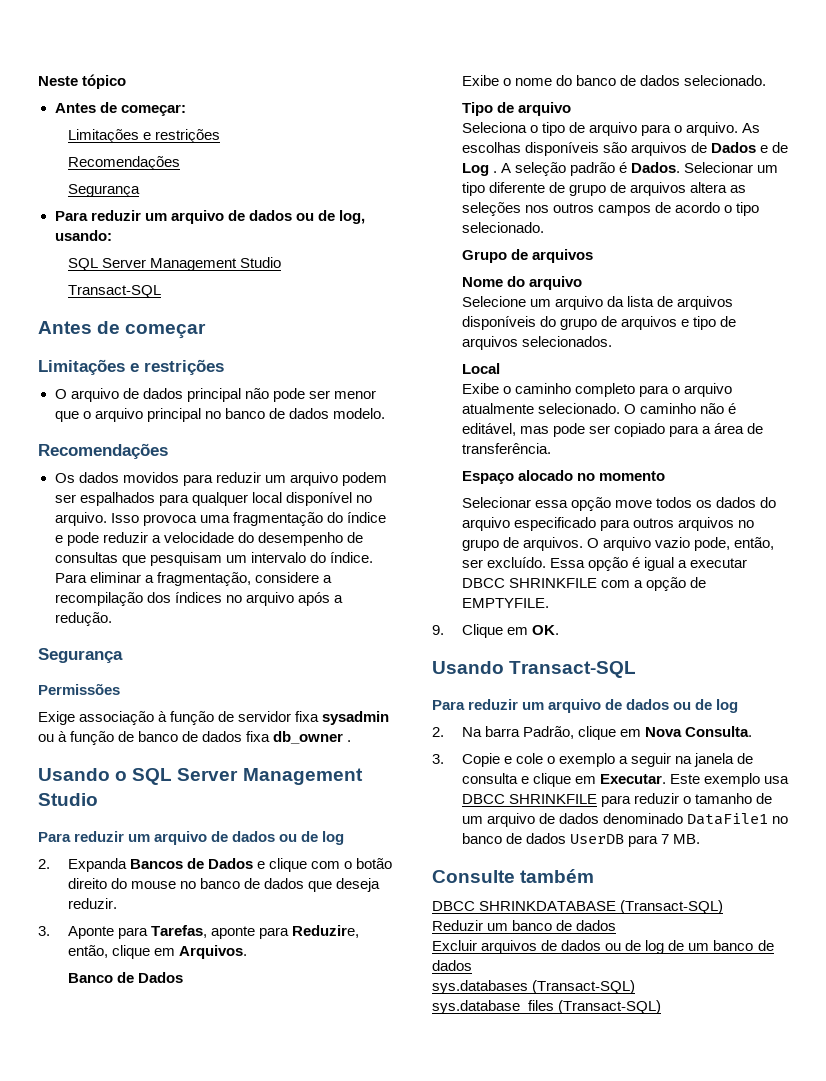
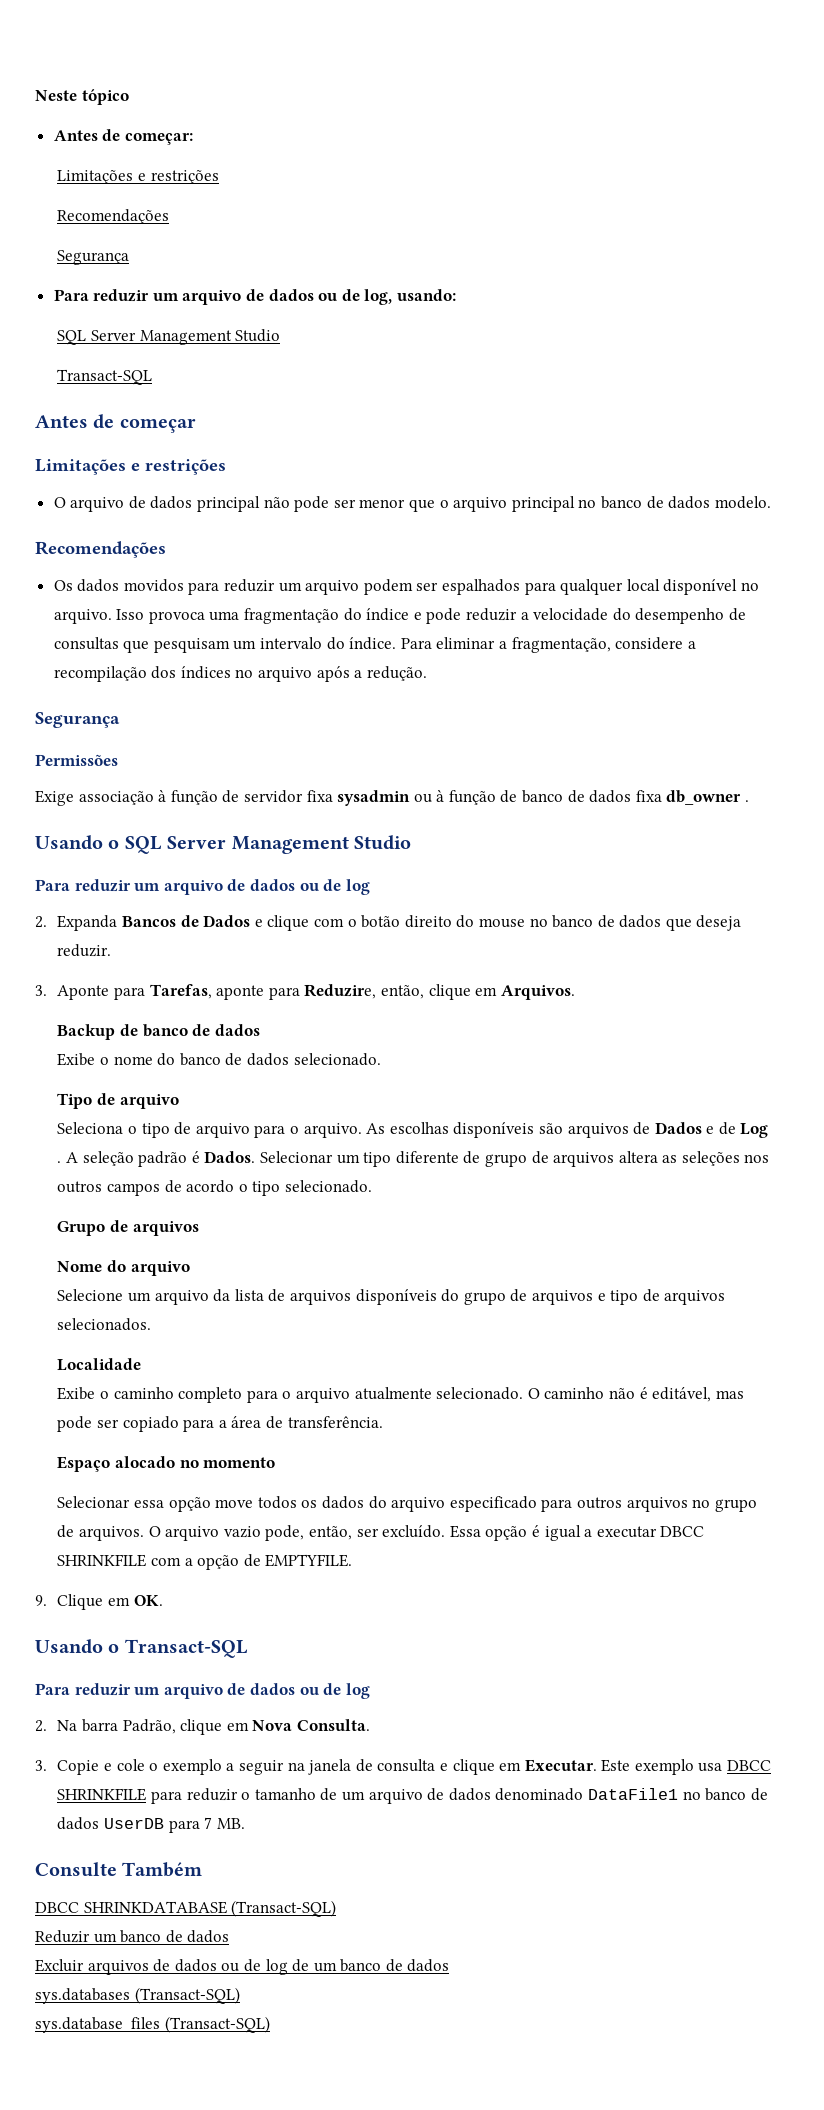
[67,972,183,983] Banco de Dados -> [57,1024,260,1040] Backup de banco de dados
[461,363,500,374] Local -> [57,1358,142,1371] Localidade
(504, 667) none -> [108,1644,120,1653] o
[520,869,595,883] também -> [122,1862,203,1877] Também

